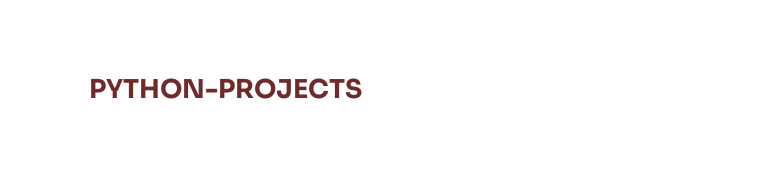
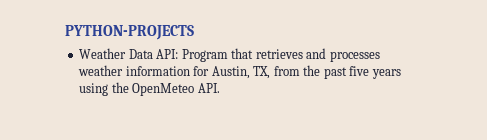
(362, 88) none -> [79,48,380,62] [78,65,401,79] [79,82,220,96] // Weather Data API: Program that retrieves and processes weather information for Austin, TX, from the past five years using the OpenMeteo API.

